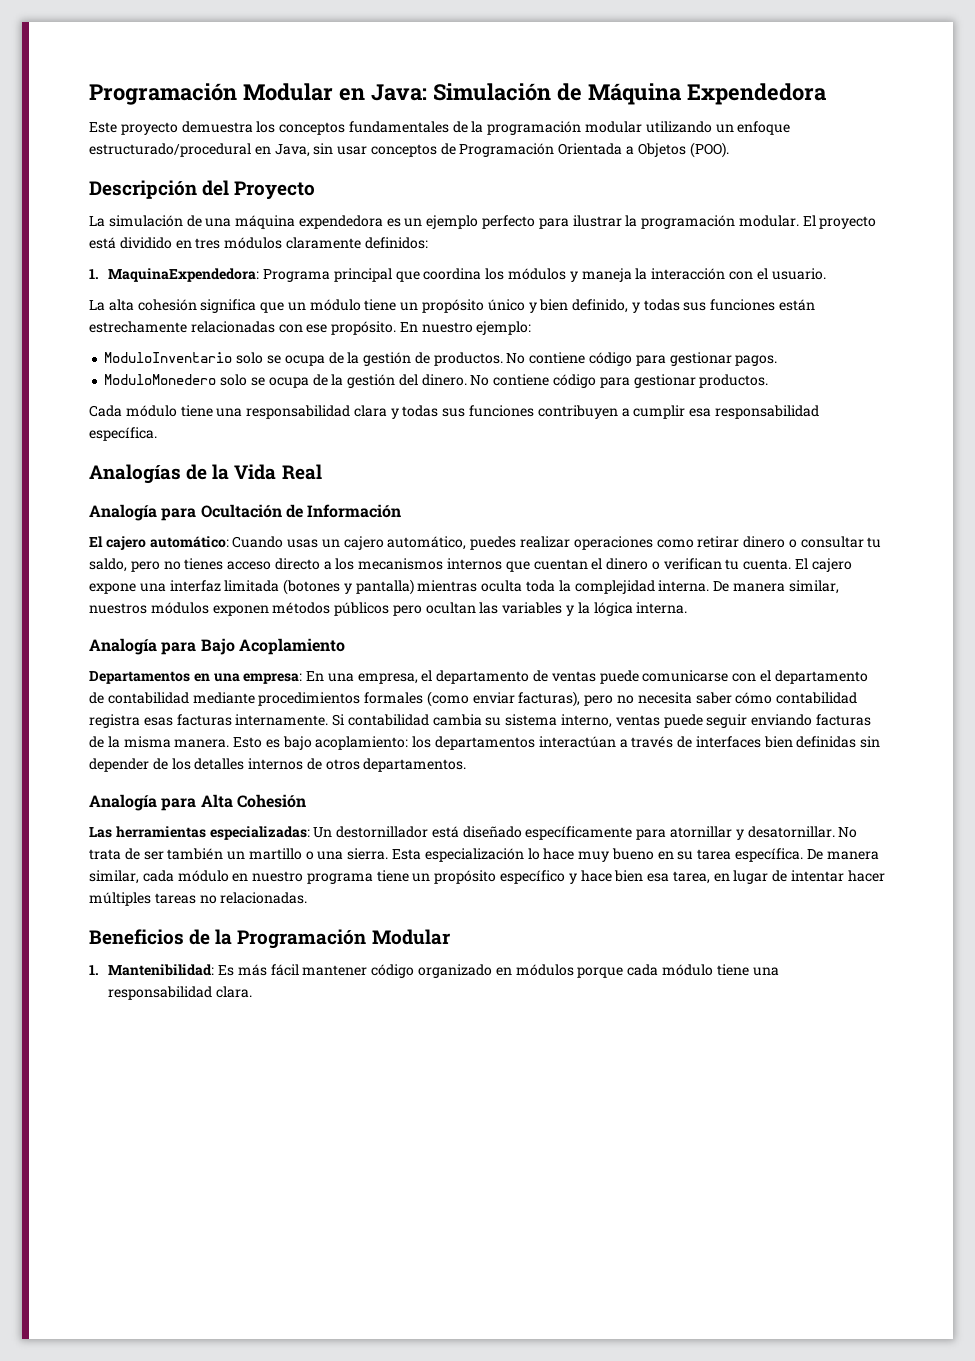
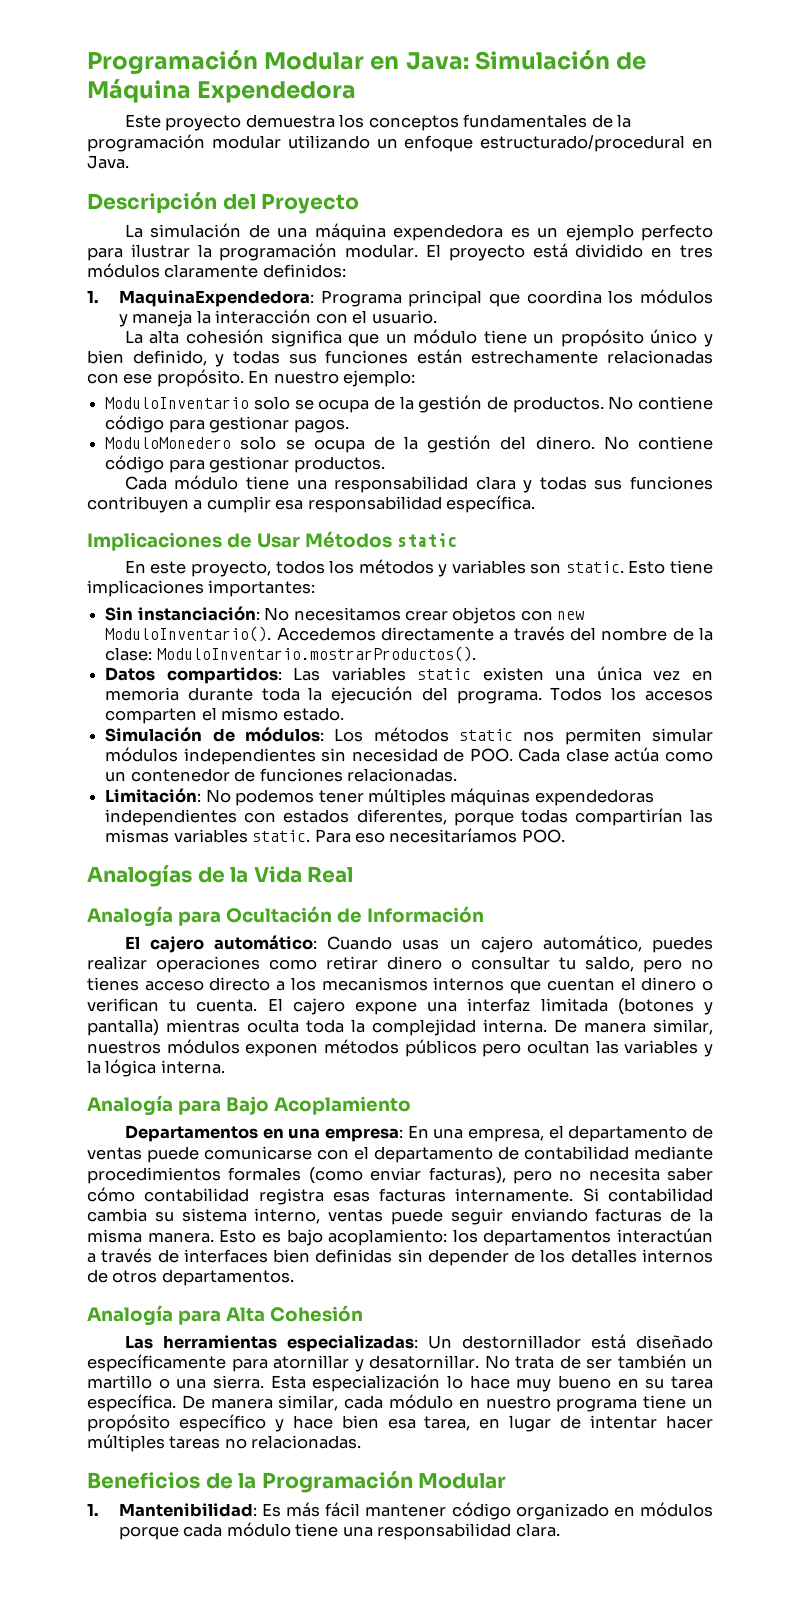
[274,142,729,158] Java, sin usar conceptos de Programación Orientada a Objetos (POO). -> [87,155,129,169] Java.
(157, 434) none -> [87,531,457,551] [124,559,713,577] [87,580,316,597] [105,606,585,624] [105,626,714,642] [105,646,476,662] [105,666,713,684] [105,686,713,704] [105,707,344,724] [105,727,713,745] [105,747,713,765] [105,768,457,782] [105,788,654,806] [105,808,714,826] [105,828,565,843] // Implicaciones de Usar Métodos static // En este proyecto, todos los métodos y variables son static. Esto tiene implicaciones importantes: // Sin instanciación: No necesitamos crear objetos con new ModuloInventario(). Accedemos directamente a través del nombre de la clase: ModuloInventario.mostrarProductos(). // Datos compartidos: Las variables static existen una única vez en memoria durante toda la ejecución del programa. Todos los accesos comparten el mismo estado. // Simulación de módulos: Los métodos static nos permiten simular módulos independientes sin necesidad de POO. Cada clase actúa como un contenedor de funciones relacionadas. // Limitación: No podemos tener múltiples máquinas expendedoras independientes con estados diferentes, porque todas compartirían las mismas variables static. Para eso necesitaríamos POO.

